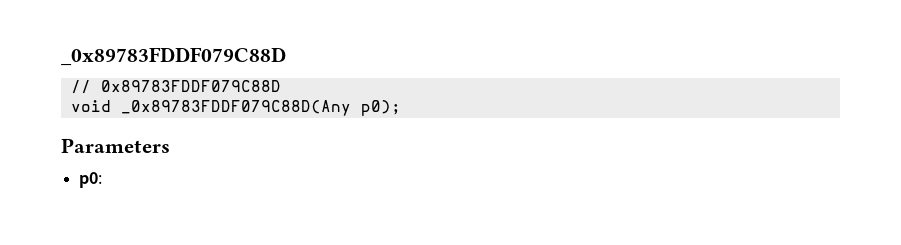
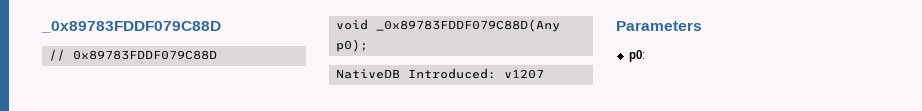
(401, 108) none -> [335,68,544,79] // NativeDB Introduced: v1207

